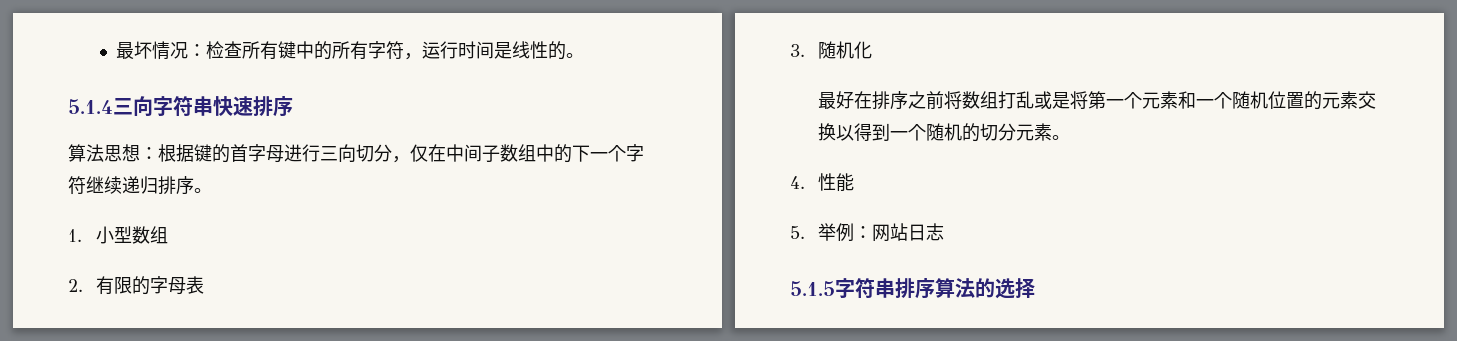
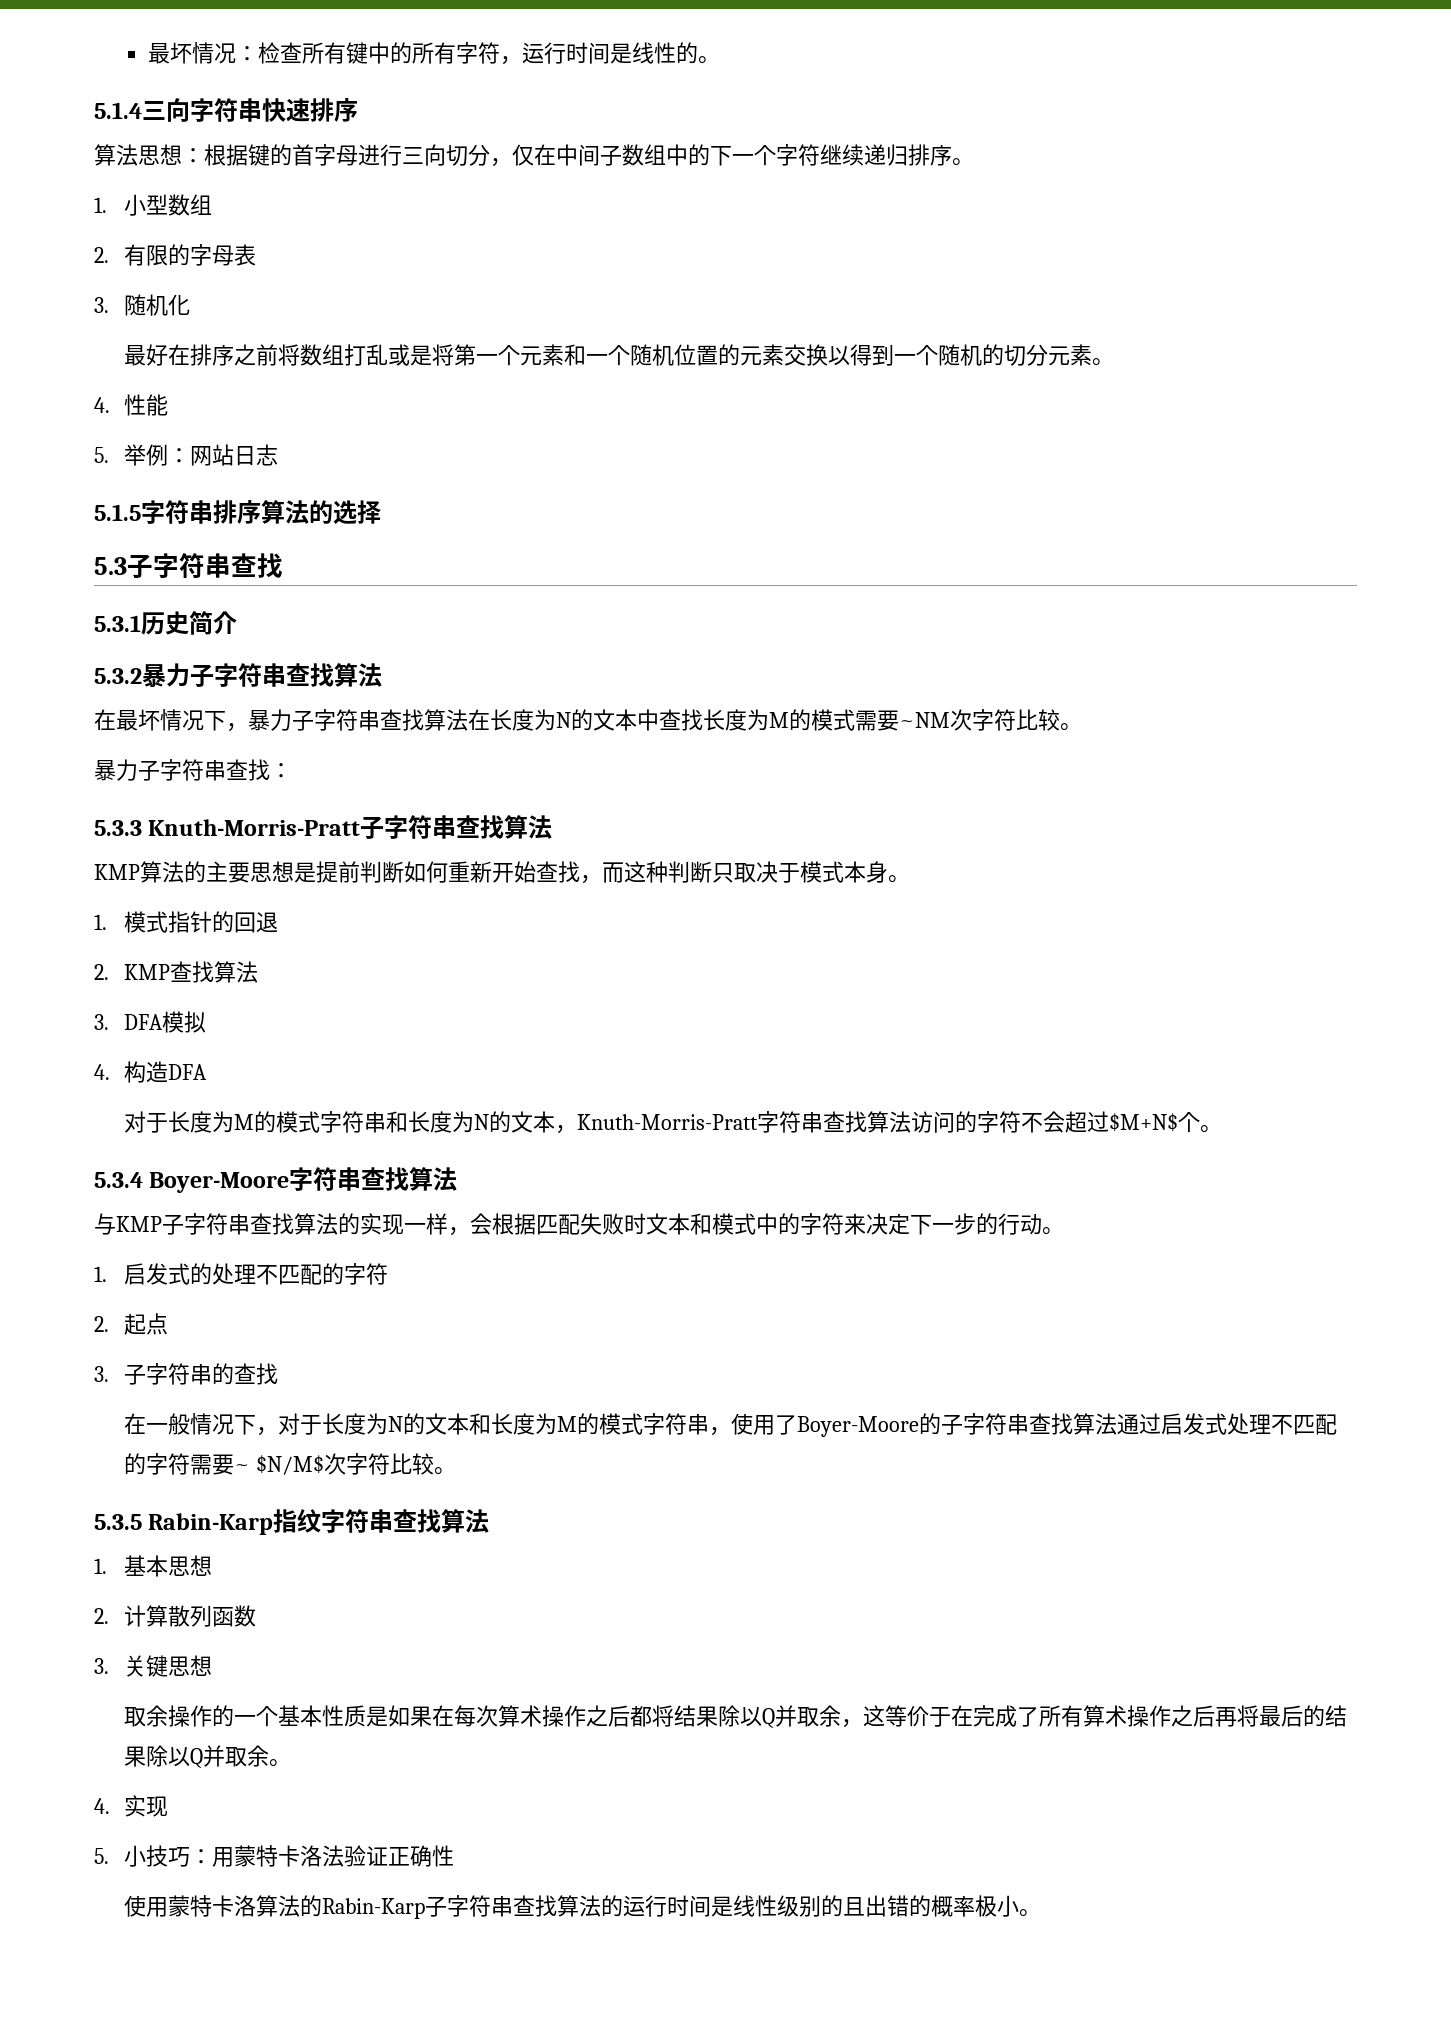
(1035, 288) none -> [94,553,283,579] [94,611,237,635] [94,663,382,687] [94,709,1082,732] [94,759,292,781] [94,815,553,839] [94,861,910,884] [94,911,278,933] [94,961,258,983] [94,1011,206,1033] [94,1061,207,1083] [123,1111,1222,1134] [94,1167,458,1193] [94,1213,1064,1236] [94,1263,388,1285] [94,1313,168,1335] [94,1363,278,1385] [123,1413,1337,1437] [123,1453,456,1475] [94,1509,490,1535] [94,1555,212,1577] [94,1605,256,1627] [94,1655,212,1677] [123,1705,1347,1728] [123,1745,291,1768] [94,1795,168,1817] [94,1845,454,1867] [123,1895,1041,1919] // 5.3子字符串查找 // 5.3.1历史简介 // 5.3.2暴力子字符串查找算法 // 在最坏情况下，暴力子字符串查找算法在长度为N的文本中查找长度为M的模式需要~NM次字符比较。 // 暴力子字符串查找： // 5.3.3 Knuth-Morris-Pratt子字符串查找算法 // KMP算法的主要思想是提前判断如何重新开始查找，而这种判断只取决于模式本身。 // 1.模式指针的回退 // 2. KMP查找算法 // 3. DFA模拟 // 4.构造DFA // 对于长度为M的模式字符串和长度为N的文本，Knuth-Morris-Pratt字符串查找算法访问的字符不会超过$M+N$个。 // 5.3.4 Boyer-Moore字符串查找算法 // 与KMP子字符串查找算法的实现一样，会根据匹配失败时文本和模式中的字符来决定下一步的行动。 // 1.启发式的处理不匹配的字符 // 2.起点 // 3.子字符串的查找 // 在一般情况下，对于长度为N的文本和长度为M的模式字符串，使用了Boyer-Moore的子字符串查找算法通过启发式处理不匹配的字符需要~ $N/M$次字符比较。 // 5.3.5 Rabin-Karp指纹字符串查找算法 // 1.基本思想 // 2.计算散列函数 // 3.关键思想 // 取余操作的一个基本性质是如果在每次算术操作之后都将结果除以Q并取余，这等价于在完成了所有算术操作之后再将最后的结果除以Q并取余。 // 4.实现 // 5.小技巧：用蒙特卡洛法验证正确性 // 使用蒙特卡洛算法的Rabin-Karp子字符串查找算法的运行时间是线性级别的且出错的概率极小。

